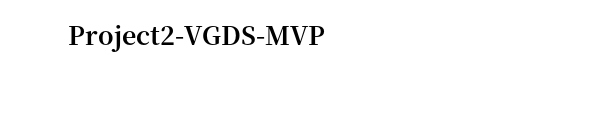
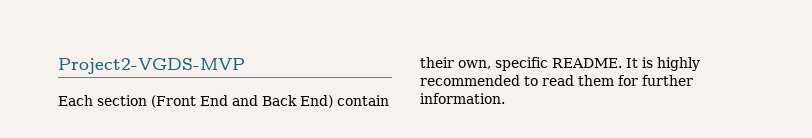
(325, 38) none -> [58,95,389,108] [420,57,700,71] [420,75,693,86] [420,93,505,104] // Each section (Front End and Back End) contain their own, specific README. It is highly recommended to read them for further information.

